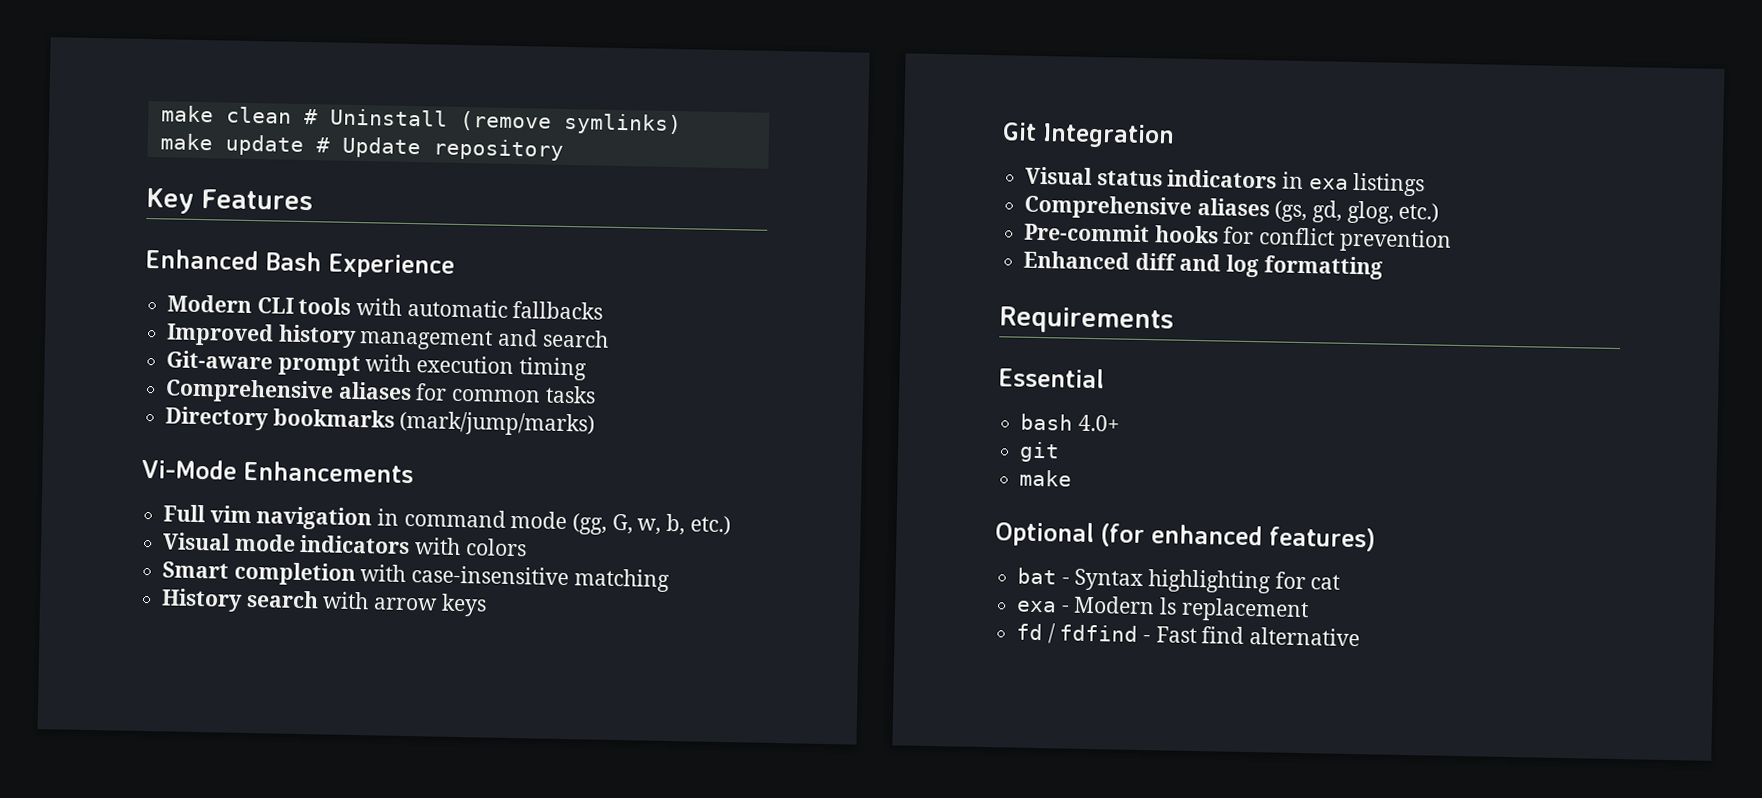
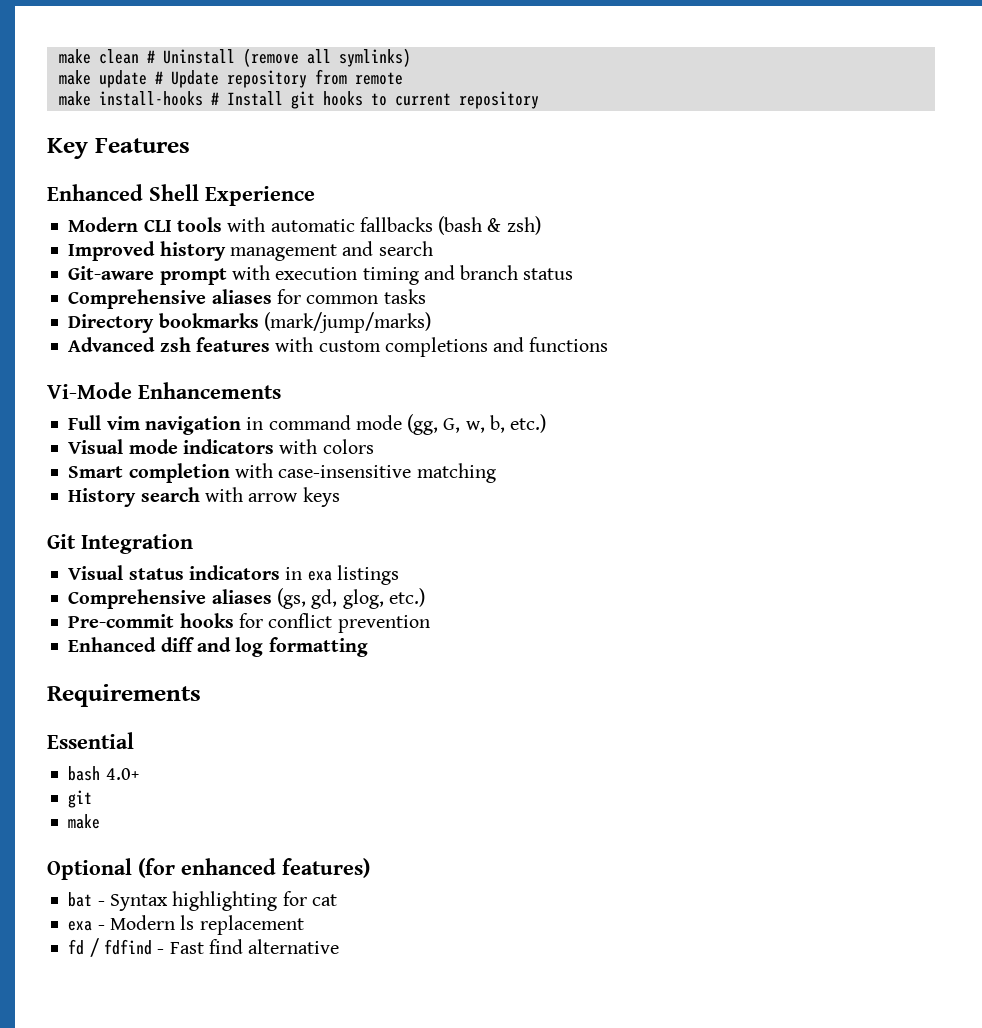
(552, 121) none -> [306,49,331,64] all
(564, 149) none -> [314,69,403,85] [58,91,539,109] from remote // make install-hooks # Install git hooks to current repository
[265,251,322,272] Bash -> [149,184,199,201] Shell
(604, 310) none -> [438,216,541,235] (bash & zsh)
(587, 369) none -> [423,265,574,280] and branch status
(596, 423) none -> [68,337,609,357] // Advanced zsh features with custom completions and functions

